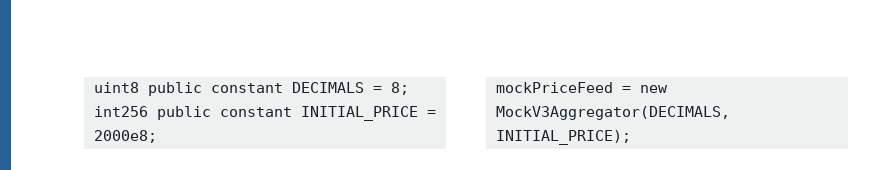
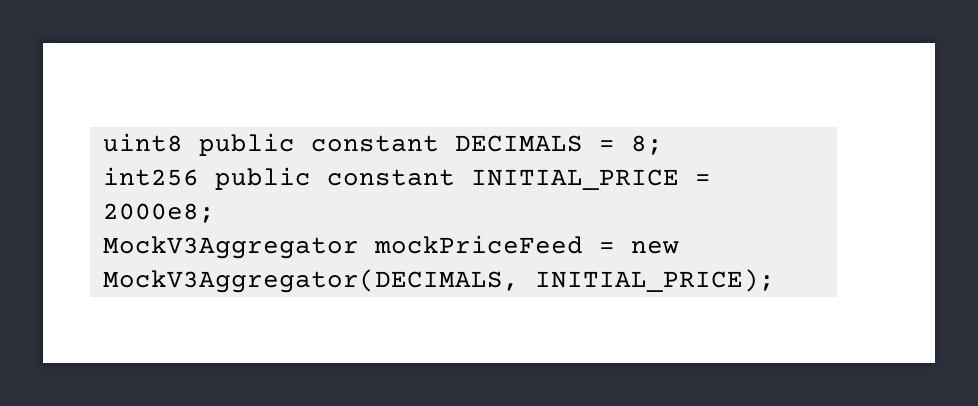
(157, 136) none -> [103,236,360,259] MockV3Aggregator

